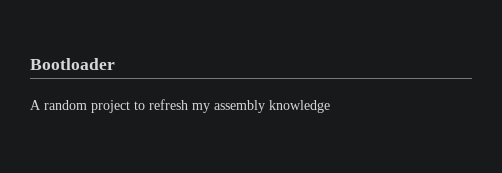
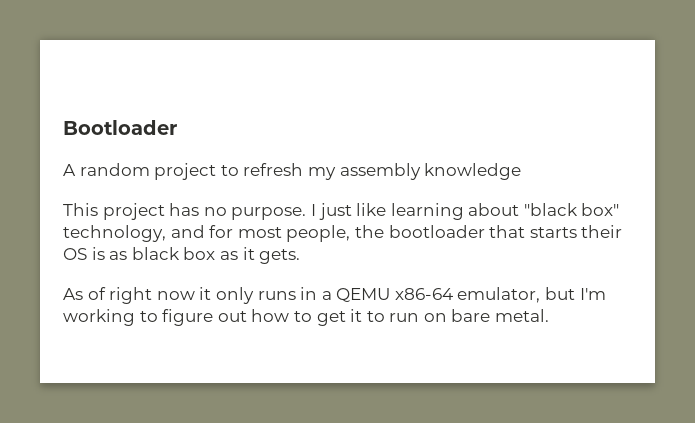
(330, 106) none -> [63,203,620,220] [63,225,623,242] [63,247,301,264] [63,287,606,304] [63,309,550,326] // This project has no purpose. I just like learning about "black box" technology, and for most people, the bootloader that starts their OS is as black box as it gets. // As of right now it only runs in a QEMU x86-64 emulator, but I'm working to figure out how to get it to run on bare metal.

